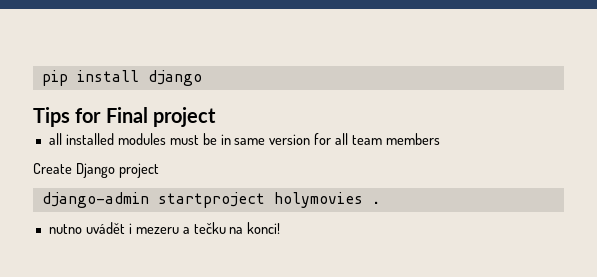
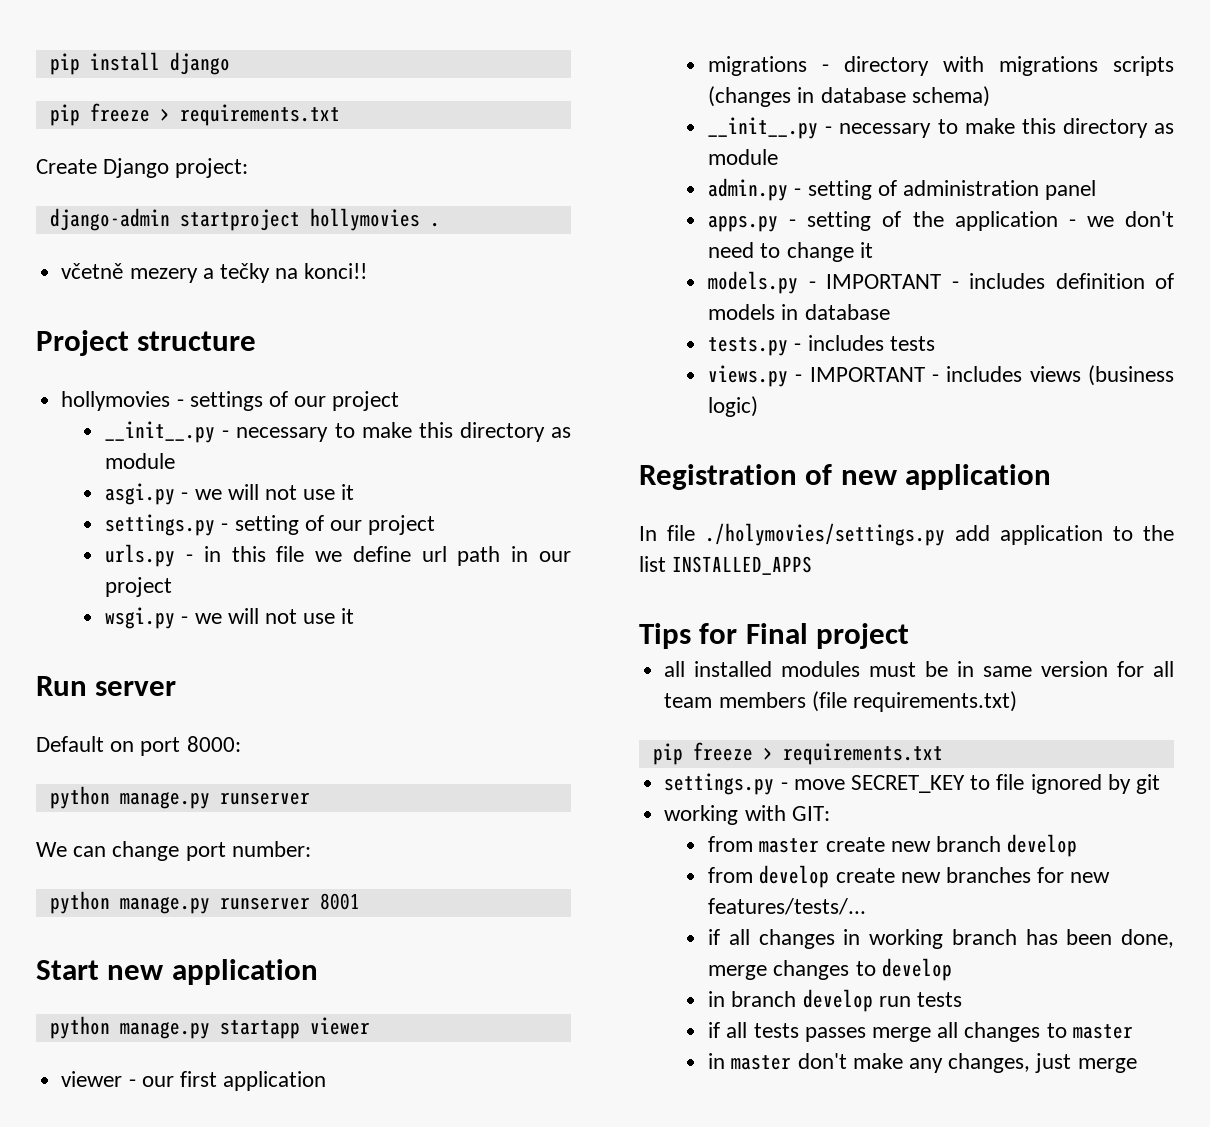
(202, 78) none -> [49,103,340,126] [36,158,249,178] [49,208,440,231] [61,263,368,283] [36,330,257,356] [61,391,400,411] [105,421,572,443] [105,453,176,469] [105,483,355,505] [105,514,436,536] [105,544,571,567] [105,577,173,597] [105,607,355,629] [36,676,177,696] [36,736,241,756] [49,786,310,809] [36,841,311,861] [49,891,360,914] [36,959,318,985] [49,1016,370,1039] [61,1071,327,1091] [708,56,1174,76] [708,86,990,107] [708,117,1174,139] [708,149,779,165] [708,178,1097,201] [708,211,1174,232] [708,242,873,262] [708,271,1174,294] [708,304,890,320] [708,335,935,356] [708,365,1174,387] [708,396,759,417] [639,464,1052,490] [639,523,1174,546] [639,556,813,575] // pip freeze > requirements.txt // Create Django project: // django-admin startproject hollymovies . // včetně mezery a tečky na konci!! // Project structure // hollymovies - settings of our project // __init__.py - necessary to make this directory as module // asgi.py - we will not use it // settings.py - setting of our project // urls.py - in this file we define url path in our project // wsgi.py - we will not use it // Run server // Default on port 8000: // python manage.py runserver // We can change port number: // python manage.py runserver 8001 // Start new application // python manage.py startapp viewer // viewer - our first application // migrations - directory with migrations scripts (changes in database schema) // __init__.py - necessary to make this directory as module // admin.py - setting of administration panel // apps.py - setting of the application - we don't need to change it // models.py - IMPORTANT - includes definition of models in database // tests.py - includes tests // views.py - IMPORTANT - includes views (business logic) // Registration of new application // In file ./holymovies/settings.py add application to the list INSTALLED_APPS
[33,163,159,178] [41,192,380,208] [48,222,281,234] // Create Django project // django-admin startproject holymovies . // nutno uvádět i mezeru a tečku na konci! -> [811,691,1017,712] [652,742,943,765] [664,773,1160,795] [664,805,830,825] [708,834,1078,857] [708,865,1111,888] [708,898,867,915] [708,929,1174,949] [708,958,952,981] [708,989,962,1012] [708,1022,1133,1042] [708,1053,1137,1073] (file requirements.txt) // pip freeze > requirements.txt // settings.py - move SECRET_KEY to file ignored by git // working with GIT: // from master create new branch develop // from develop create new branches for new features/tests/... // if all changes in working branch has been done, merge changes to develop // in branch develop run tests // if all tests passes merge all changes to master // in master don't make any changes, just merge

